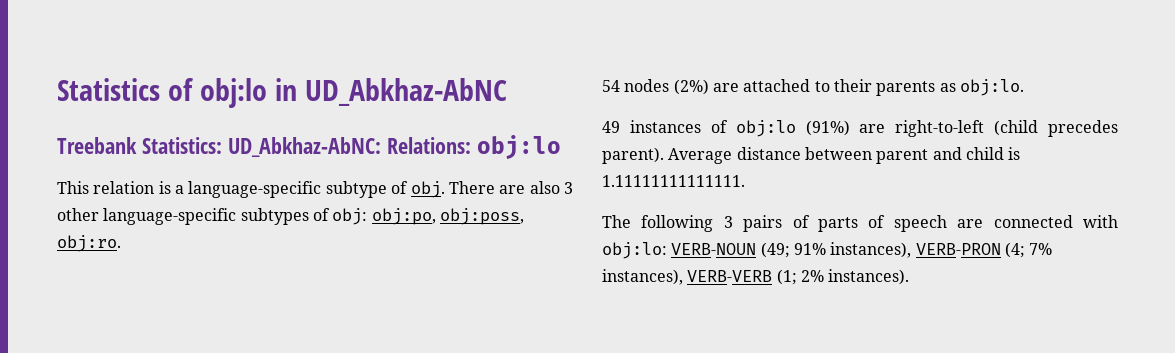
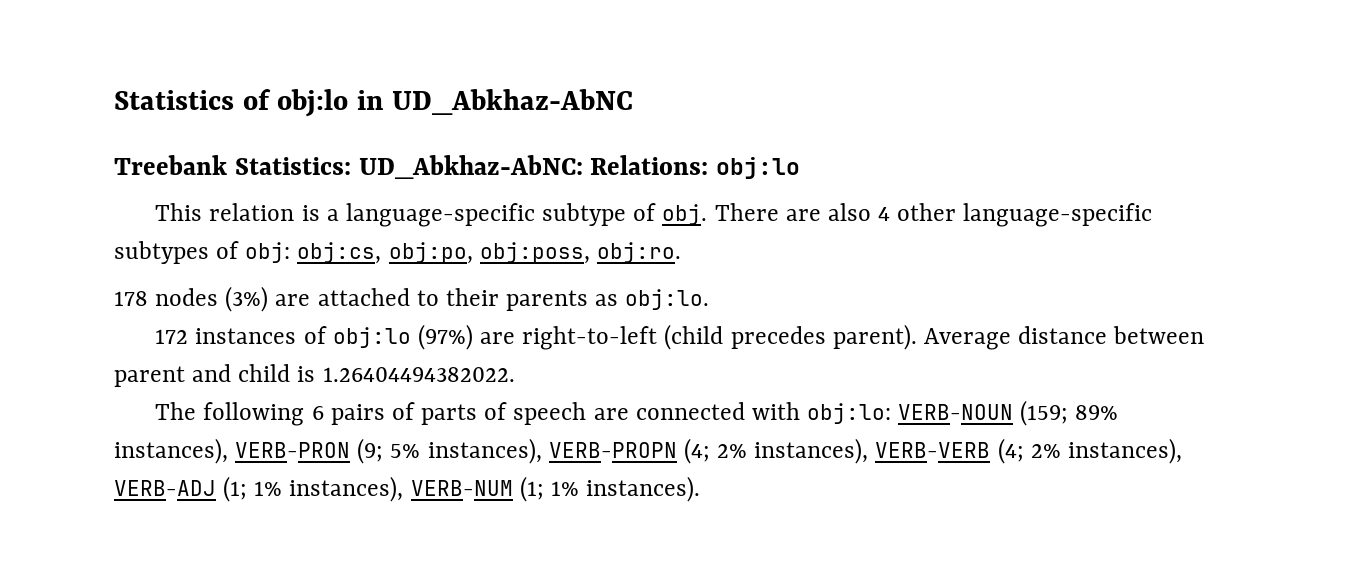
[564,182,574,194] 3 -> [878,207,891,221] 4
(368, 216) none -> [297,242,382,264] obj:cs,
[602,79,709,95] 54 nodes (2%) -> [114,286,269,312] 178 nodes (3%)
[602,121,620,133] 49 -> [155,329,189,344] 172
[805,120,850,136] (91%) -> [417,324,473,350] (97%)
[602,175,745,187] 1.11111111111111. -> [322,367,515,382] 1.26404494382022.
[723,216,733,228] 3 -> [311,406,324,420] 6
[760,242,1053,258] [602,269,824,285] (49; 91% instances), VERB-PRON (4; 7% instances), VERB-VERB (1; 2% -> [1020,400,1119,426] [114,438,1182,464] [114,476,579,502] (159; 89% instances), VERB-PRON (9; 5% instances), VERB-PROPN (4; 2% instances), VERB-VERB (4; 2% instances), VERB-ADJ (1; 1% instances), VERB-NUM (1; 1%

